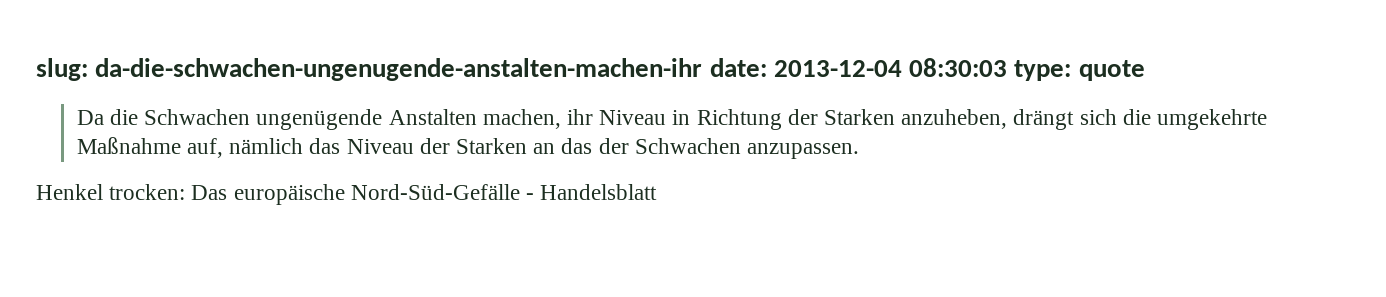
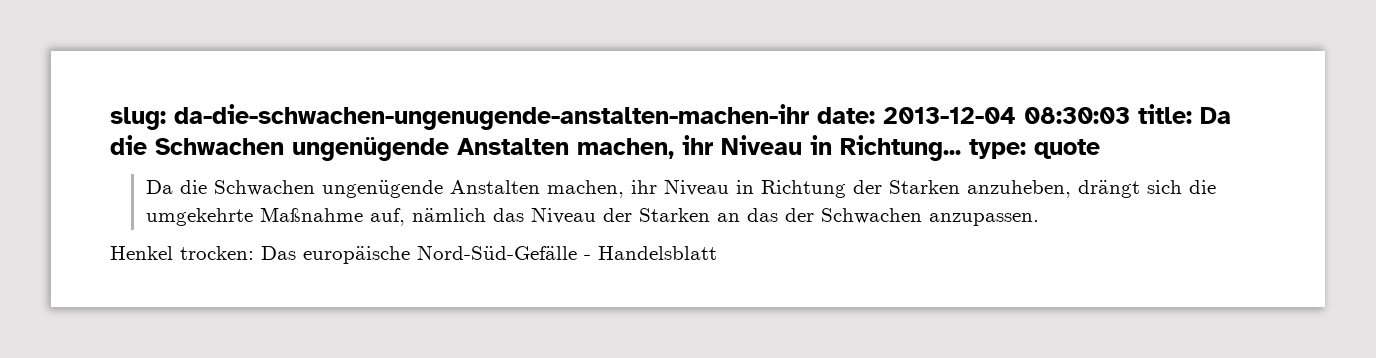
(1008, 67) none -> [1138,104,1231,124] [110,135,961,161] title: Da die Schwachen ungenügende Anstalten machen, ihr Niveau in Richtung...

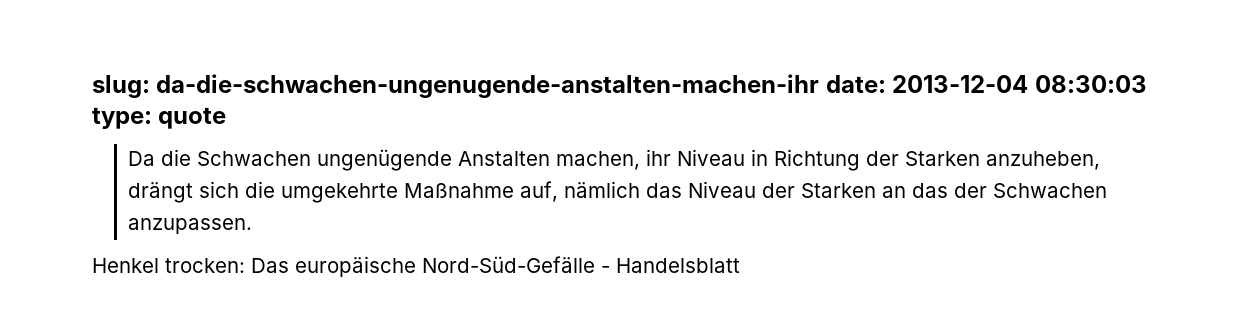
[1138,104,1231,124] [110,135,961,161] title: Da die Schwachen ungenügende Anstalten machen, ihr Niveau in Richtung... -> (1147, 84) none

